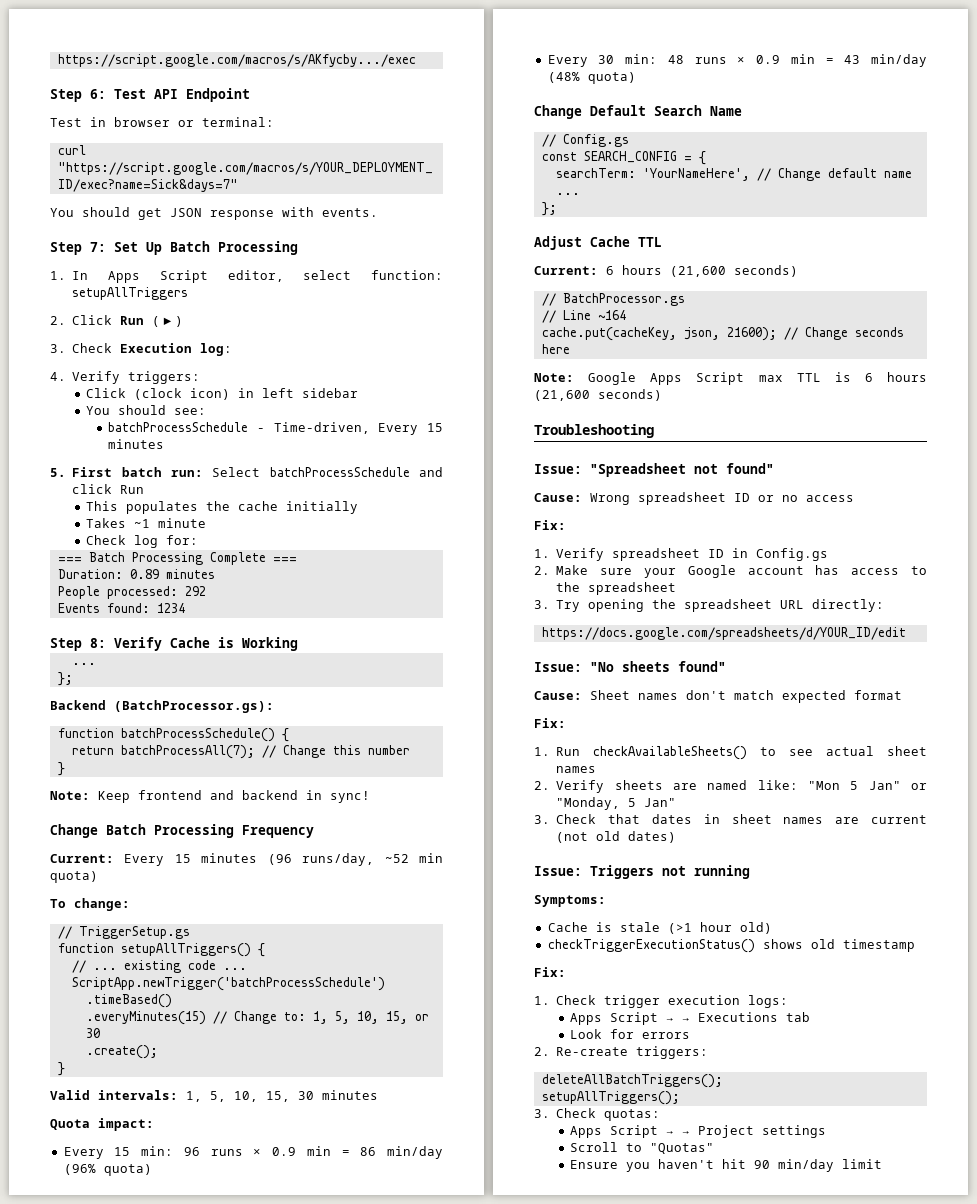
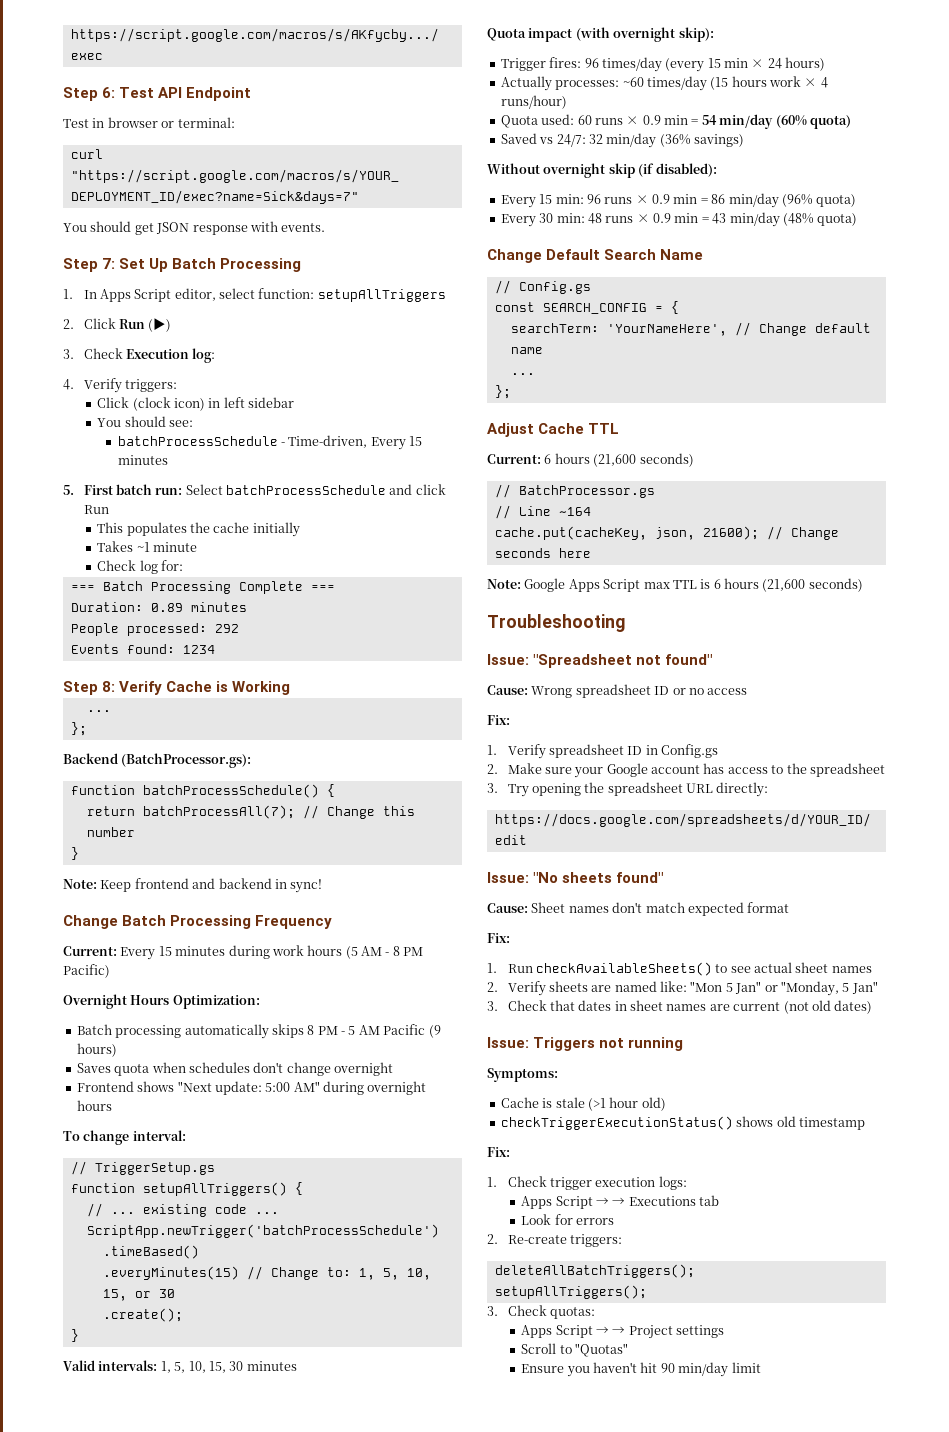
[267,853,443,866] [50,871,98,883] (96 runs/day, ~52 min quota) -> [228,945,424,959] [63,964,110,978] [63,994,260,1009] [76,1024,441,1039] [76,1043,117,1057] [76,1062,393,1076] [76,1081,427,1095] [76,1100,112,1111] during work hours (5 AM - 8 PM Pacific) // Overnight Hours Optimization: // Batch processing automatically skips 8 PM - 5 AM Pacific (9 hours) // Saves quota when schedules don't change overnight // Frontend shows "Next update: 5:00 AM" during overnight hours
[74,898,130,911] change: -> [83,1130,186,1145] change interval:
[98,1118,154,1131] impact: -> [528,27,714,42] [500,57,826,72] [500,76,828,91] [500,95,567,109] [500,114,851,129] [500,133,744,148] [487,163,717,178] impact (with overnight skip): // Trigger fires: 96 times/day (every 15 min × 24 hours) // Actually processes: ~60 times/day (15 hours work × 4 runs/hour) // Quota used: 60 runs × 0.9 min = 54 min/day (60% quota) // Saved vs 24/7: 32 min/day (36% savings) // Without overnight skip (if disabled):

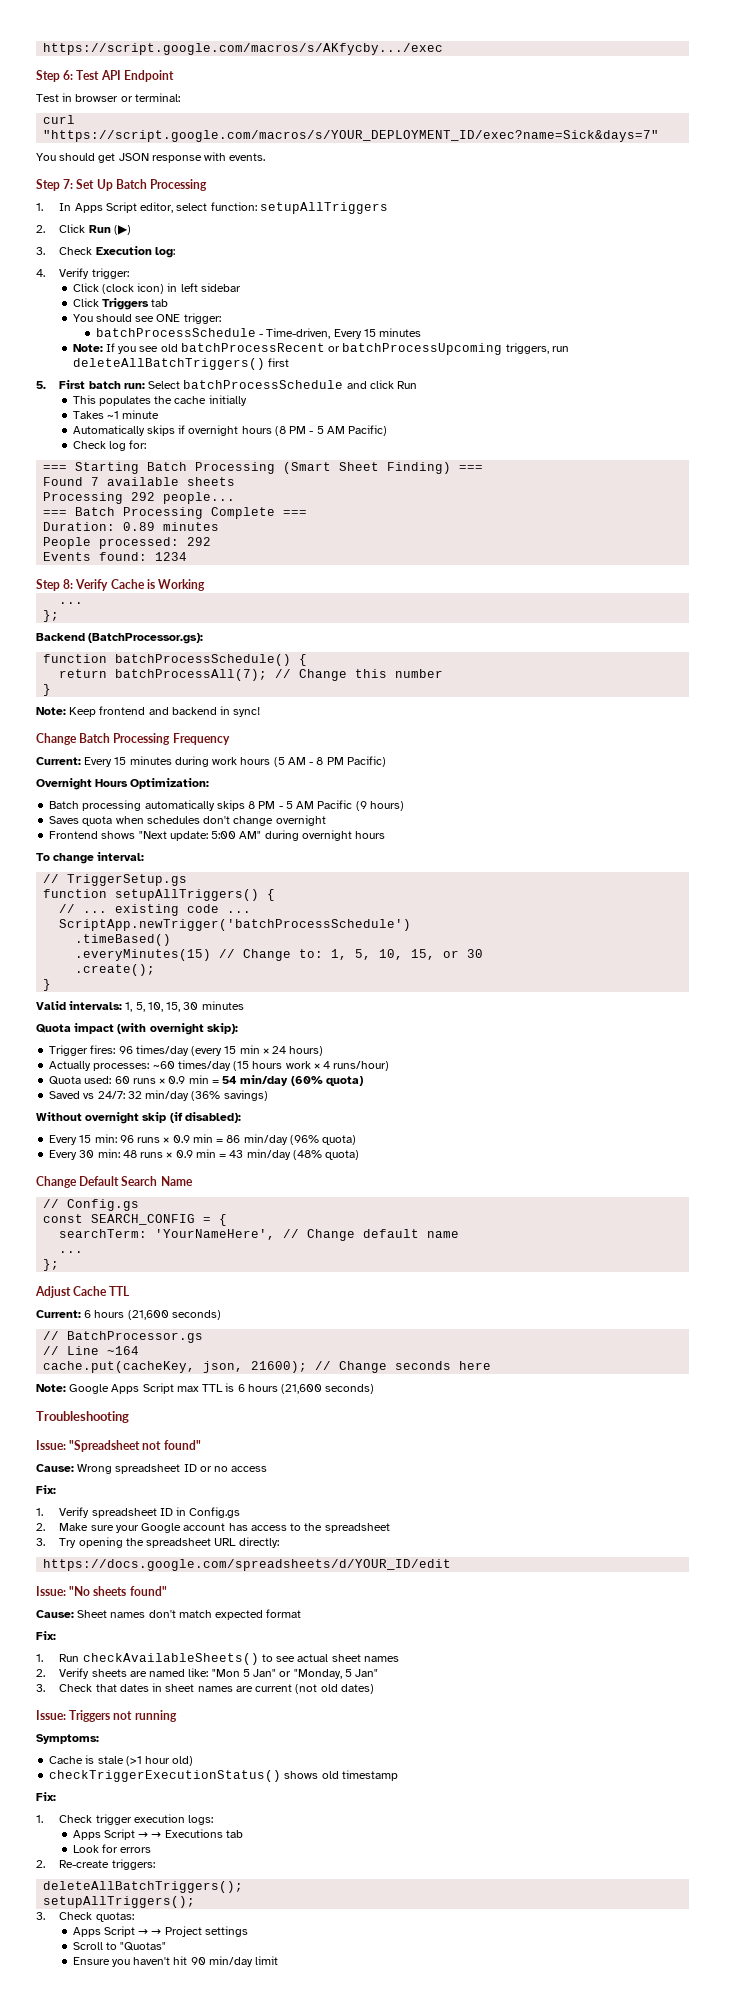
[124,379,177,392] triggers: -> [91,268,129,279] trigger:
[97,416,193,427] // You should see: -> [72,298,169,310] [72,313,221,324] // Click Triggers tab // You should see ONE trigger:
(168, 460) none -> [72,343,569,355] [72,358,289,370] // Note: If you see old batchProcessRecent or batchProcessUpcoming triggers, run deleteAllBatchTriggers() first
[97,560,183,574] Check log for: -> [72,425,387,436] [72,440,147,451] [43,462,484,474] [43,477,236,486] [43,492,236,504] Automatically skips if overnight hours (8 PM - 5 AM Pacific) // Check log for: // === Starting Batch Processing (Smart Sheet Finding) === // Found 7 available sheets // Processing 292 people...

